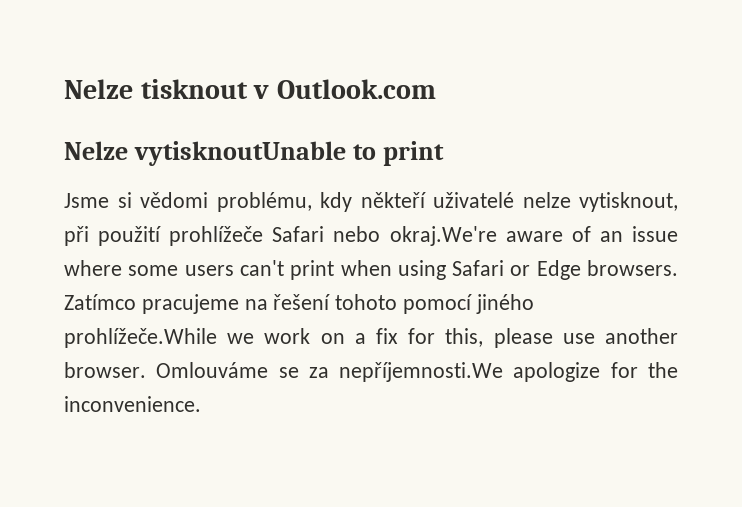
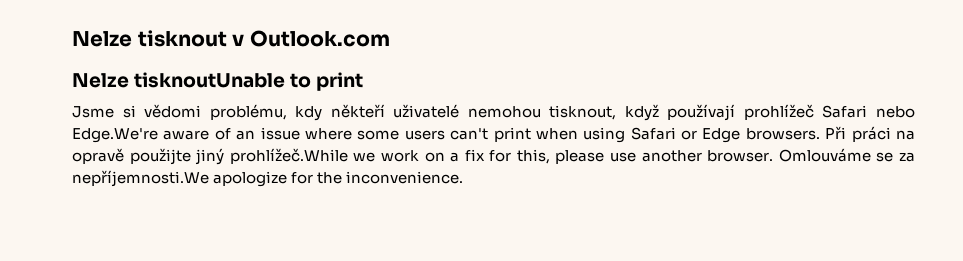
[134,141,347,166] vytisknoutUnable -> [134,72,286,88] tisknoutUnable
[522,192,678,212] [64,226,264,246] nelze vytisknout, při použití prohlížeče -> [467,104,814,121] nemohou tisknout, když používají prohlížeč
[389,226,497,246] okraj.We're -> [72,128,158,143] Edge.We're
[64,294,534,314] [64,328,217,348] Zatímco pracujeme na řešení tohoto pomocí jiného prohlížeče.While -> [825,126,916,142] [72,148,348,165] Při práci na opravě použijte jiný prohlížeč.While

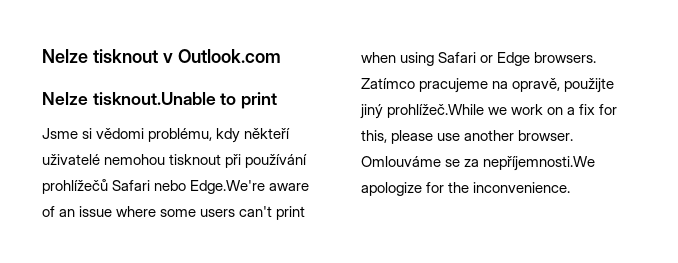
[134,72,286,88] tisknoutUnable -> [92,92,216,105] tisknout.Unable
[549,104,814,121] tisknout, když používají prohlížeč -> [169,154,308,168] [42,179,108,194] tisknout při používání prohlížečů
[825,126,916,142] [72,148,124,164] Při práci na opravě -> [361,78,561,93] Zatímco pracujeme na opravě,

